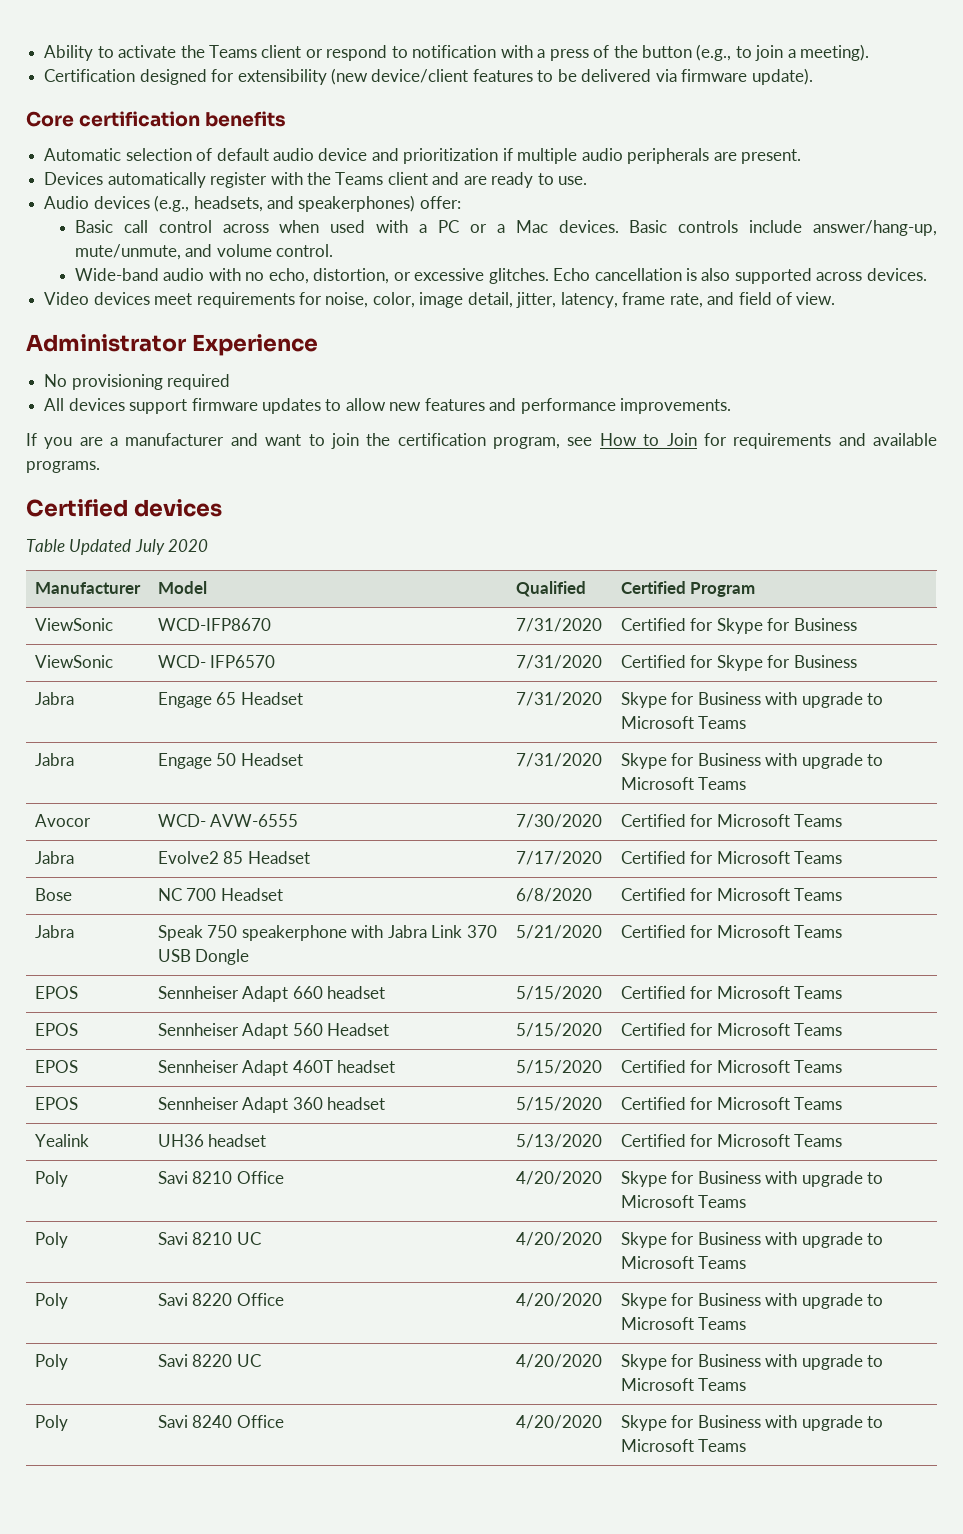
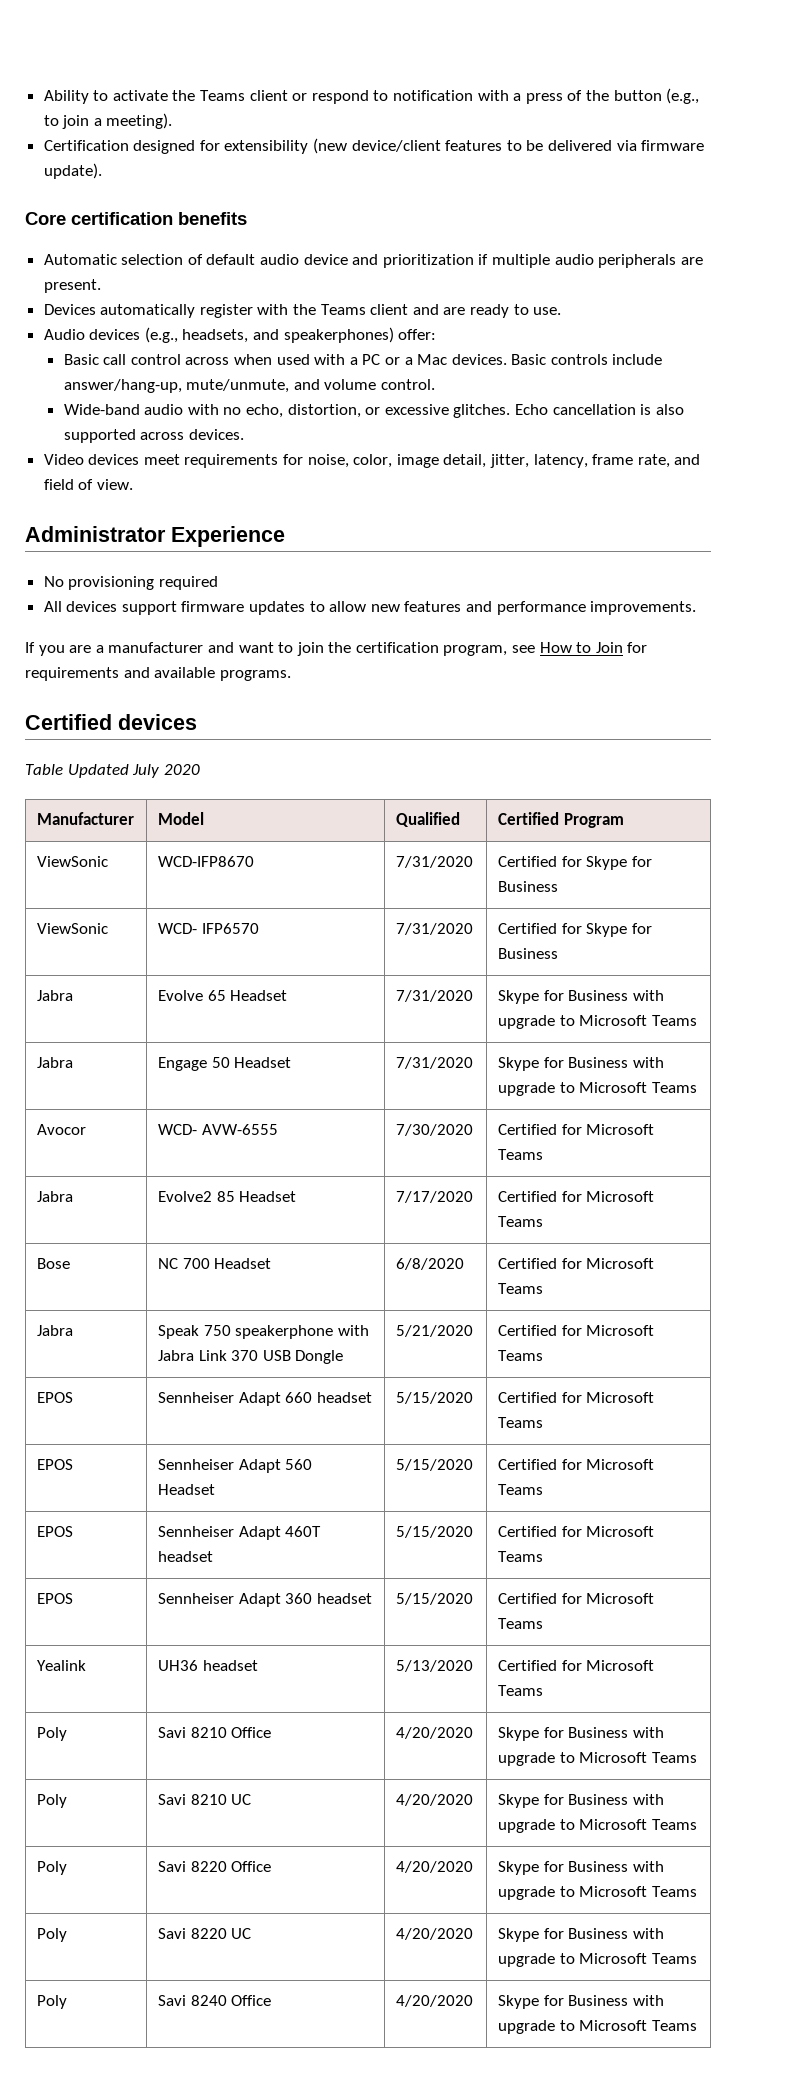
[157,692,212,708] Engage -> [157,990,203,1001] Evolve

